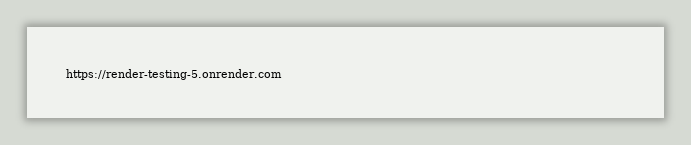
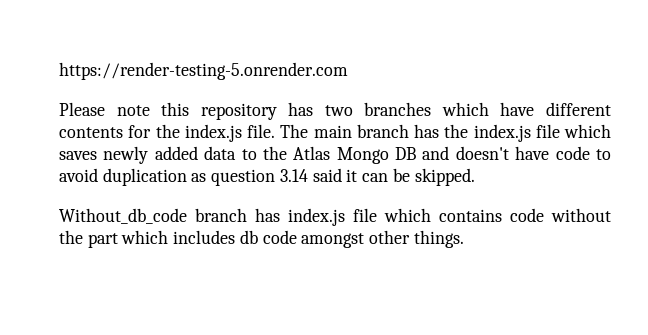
(282, 74) none -> [59,102,611,120] [59,124,611,142] [59,146,611,164] [59,168,475,186] [59,208,611,226] [59,230,464,248] // Please note this repository has two branches which have different contents for the index.js file. The main branch has the index.js file which saves newly added data to the Atlas Mongo DB and doesn't have code to avoid duplication as question 3.14 said it can be skipped. // Without_db_code branch has index.js file which contains code without the part which includes db code amongst other things.

